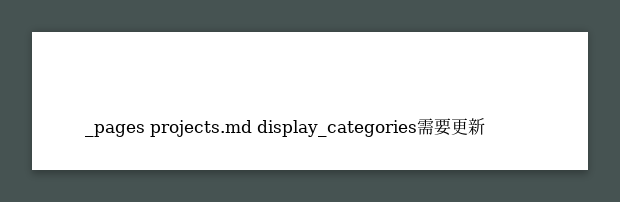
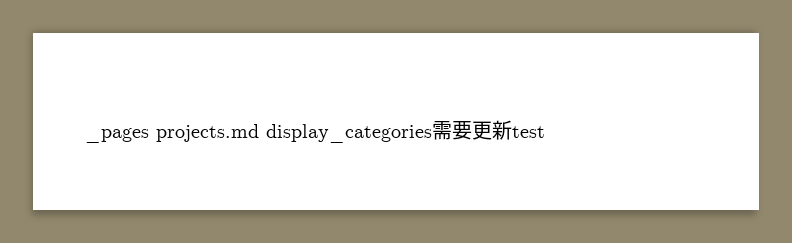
(485, 126) none -> [512,126,545,138] test

